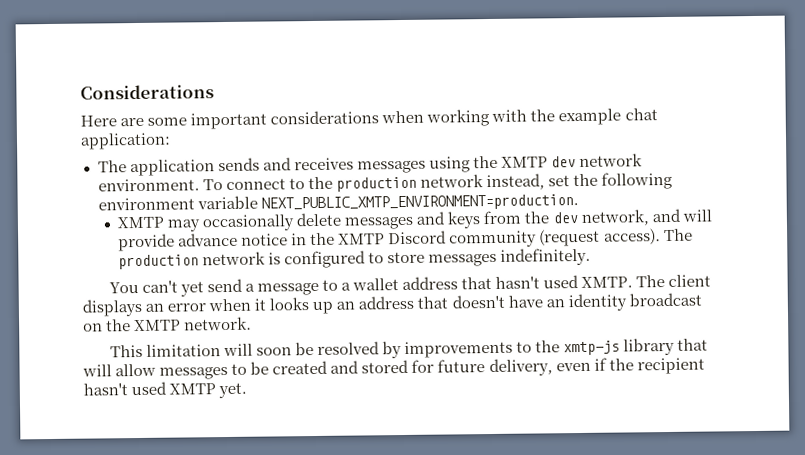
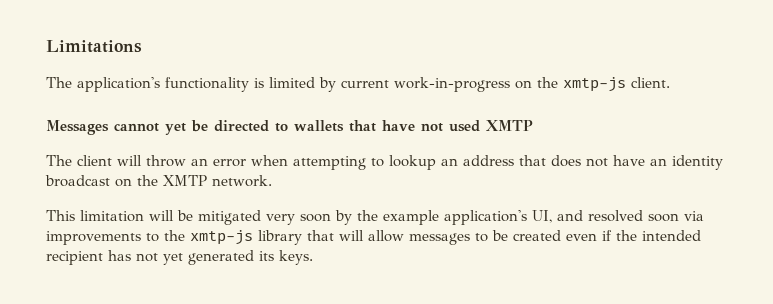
[80,84,214,100] [80,108,658,130] [80,132,171,150] [97,153,644,177] [97,171,673,192] [97,193,579,212] [117,208,712,232] [118,228,693,252] [118,247,592,270] [108,274,712,297] [82,297,334,317] Considerations // Here are some important considerations when working with the example chat application: // The application sends and receives messages using the XMTP dev network environment. To connect to the production network instead, set the following environment variable NEXT_PUBLIC_XMTP_ENVIRONMENT=production. // XMTP may occasionally delete messages and keys from the dev network, and will provide advance notice in the XMTP Discord community (request access). The production network is configured to store messages indefinitely. // You can't yet send a message to a wallet address that hasn't used XMTP. The client displays an error when it looks up -> [46,40,142,53] [46,77,670,92] [46,120,533,135] [46,155,436,170] Limitations // The application's functionality is limited by current work-in-progress on the xmtp-js client. // Messages cannot yet be directed to wallets that have not used XMTP // The client will throw an error when attempting to lookup
[451,294,505,309] doesn't -> [551,155,608,167] does not
[255,341,402,359] soon be resolved by -> [177,210,704,225] be mitigated very soon by the example application's UI, and resolved soon via
[330,357,705,377] [83,381,248,399] and stored for future delivery, even if the recipient hasn't used XMTP yet. -> [566,230,701,241] [46,250,313,265] even if the intended recipient has not yet generated its keys.

